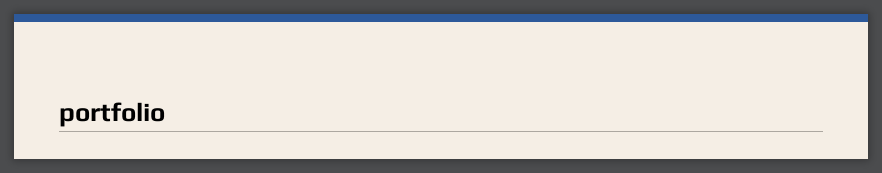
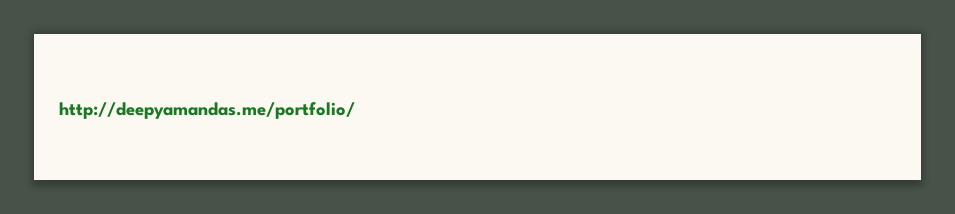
[59,102,165,127] portfolio -> [59,102,355,119] http://deepyamandas.me/portfolio/

